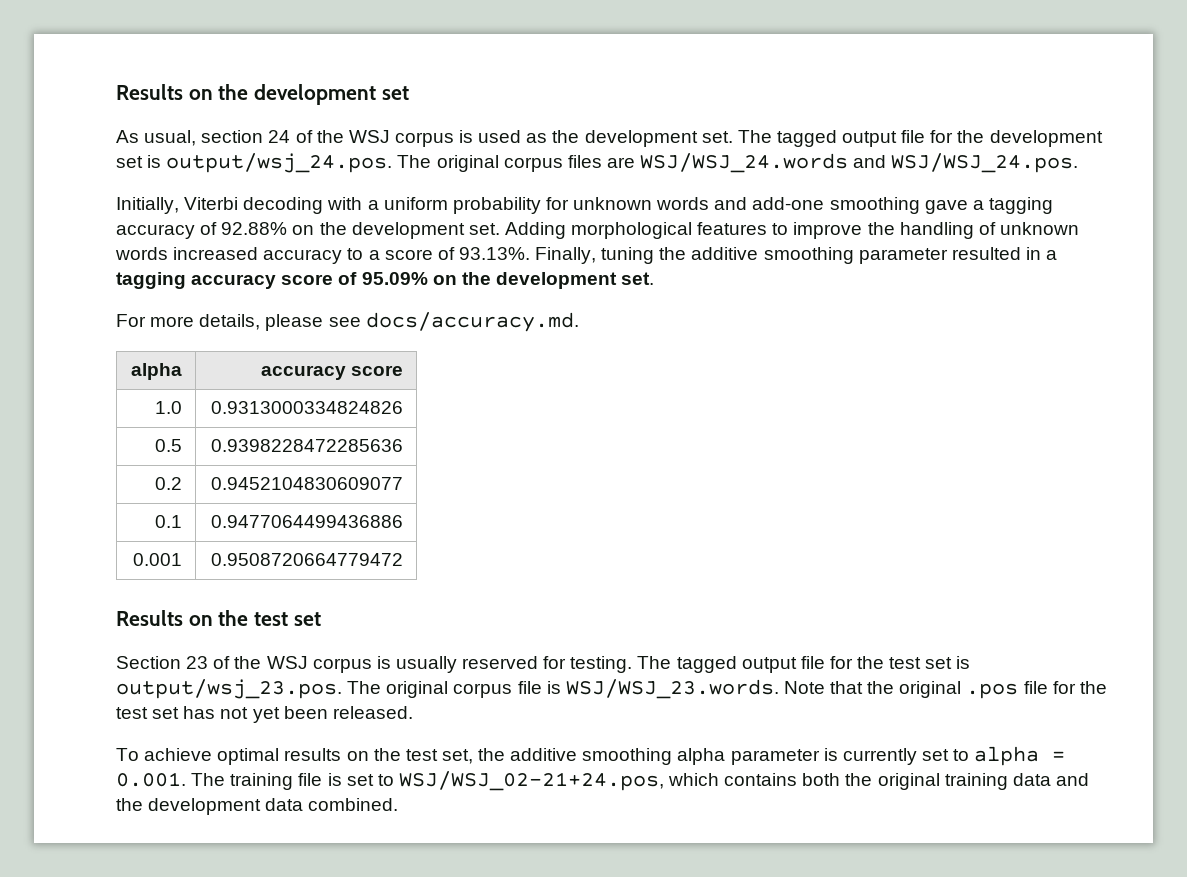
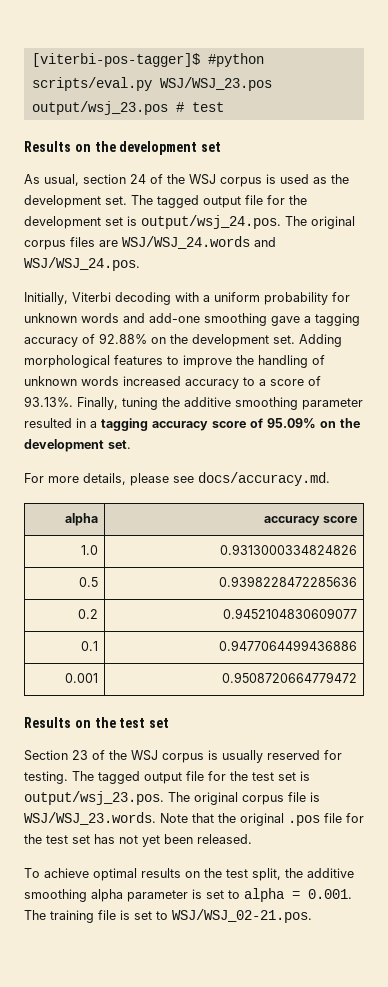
(116, 92) none -> [31,53,264,67] [31,77,272,91] [31,101,224,115] [viterbi-pos-tagger]$ #python scripts/eval.py WSJ/WSJ_23.pos output/wsj_23.pos # test //
[441,749,473,764] set, -> [252,868,281,881] split,
[842,748,917,765] currently -> (202, 894) none
[398,771,1089,791] [116,798,399,815] WSJ/WSJ_02-21+24.pos, which contains both the original training data and the development data combined. -> [172,909,312,923] WSJ/WSJ_02-21.pos.

